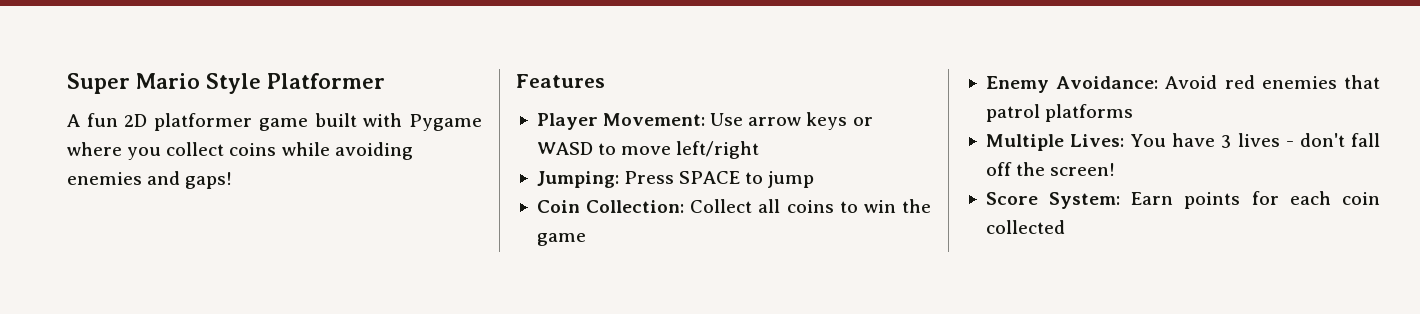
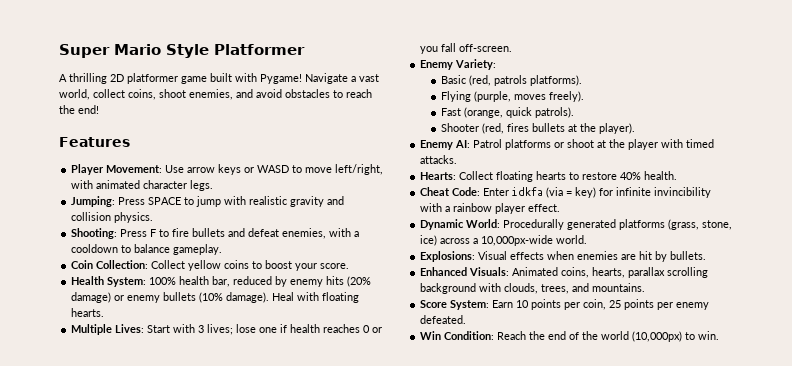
[86,113,118,127] fun -> [69,73,107,84] thrilling
[409,114,482,131] [67,142,413,160] [67,171,233,189] Pygame where you collect coins while avoiding enemies and gaps! -> [260,73,379,84] [59,89,372,100] [59,105,99,114] Pygame! Navigate a vast world, collect coins, shoot enemies, and avoid obstacles to reach the end!
[676,141,760,159] left/right -> [335,164,384,175] [71,180,214,191] left/right, with animated character legs.
(815, 179) none -> [224,196,345,207] [71,212,154,223] [71,228,360,239] [71,244,223,255] with realistic gravity and collision physics. // Shooting: Press F to fire bullets and defeat enemies, with a cooldown to balance gameplay.
[758,199,781,213] all -> [188,260,222,271] yellow
[863,199,931,213] [536,233,586,246] [985,75,1380,93] [985,104,1134,122] [985,133,1380,151] [985,162,1116,176] [985,191,1380,209] [985,220,1065,234] win the game // Enemy Avoidance: Avoid red enemies that patrol platforms // Multiple Lives: You have 3 lives - don't fall off the screen! // Score System: Earn points for each coin collected -> [265,260,350,271] [71,276,372,287] [71,292,360,303] [71,308,105,317] [71,324,383,335] [420,43,513,54] [420,59,497,70] [440,75,582,86] [440,91,584,102] [440,107,574,118] [440,123,635,134] [420,139,715,150] [420,155,458,164] [420,171,678,182] [420,187,712,198] [420,203,561,214] [420,219,733,230] [420,235,588,246] [420,251,707,262] [420,267,709,278] [420,283,646,294] [420,299,710,310] [420,315,467,324] [420,331,720,342] boost your score. // Health System: 100% health bar, reduced by enemy hits (20% damage) or enemy bullets (10% damage). Heal with floating hearts. // Multiple Lives: Start with 3 lives; lose one if health reaches 0 or you fall off-screen. // Enemy Variety: // Basic (red, patrols platforms). // Flying (purple, moves freely). // Fast (orange, quick patrols). // Shooter (red, fires bullets at the player). // Enemy AI: Patrol platforms or shoot at the player with timed attacks. // Hearts: Collect floating hearts to restore 40% health. // Cheat Code: Enter idkfa (via = key) for infinite invincibility with a rainbow player effect. // Dynamic World: Procedurally generated platforms (grass, stone, ice) across a 10,000px-wide world. // Explosions: Visual effects when enemies are hit by bullets. // Enhanced Visuals: Animated coins, hearts, parallax scrolling background with clouds, trees, and mountains. // Score System: Earn 10 points per coin, 25 points per enemy defeated. // Win Condition: Reach the end of the world (10,000px) to win.

